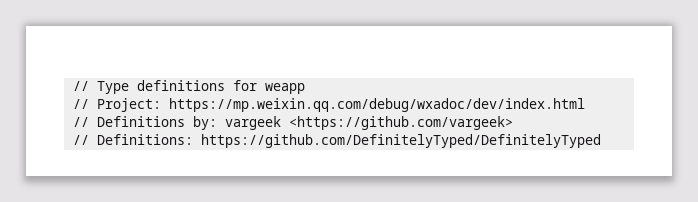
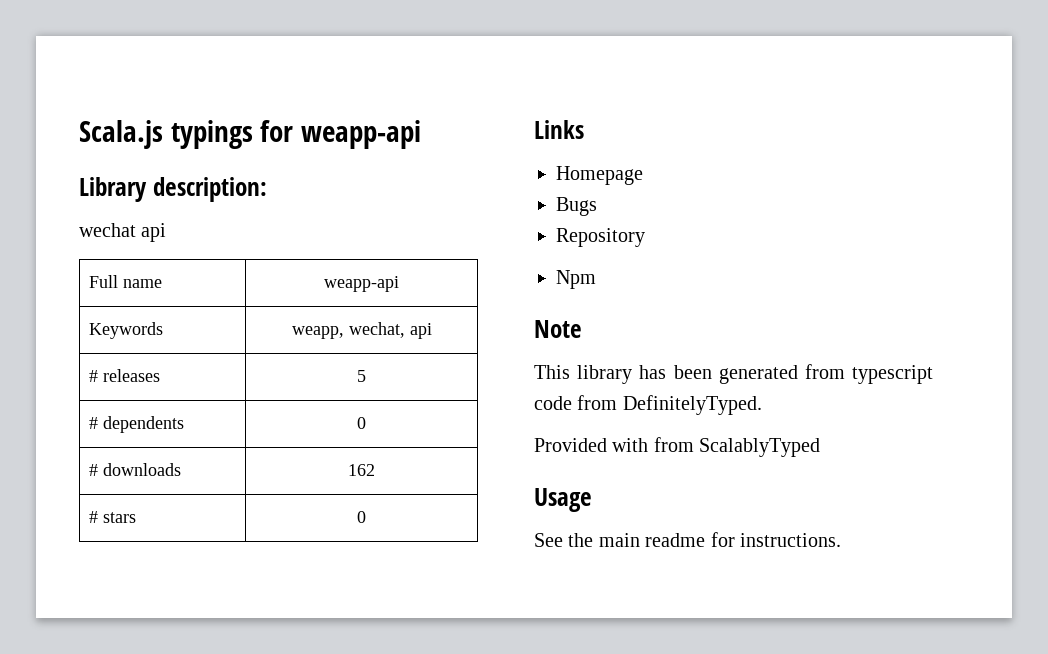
[73,80,306,94] [73,98,586,112] [73,116,514,130] [73,134,602,148] // Type definitions for weapp // // Project: https://mp.weixin.qq.com/debug/wxadoc/dev/index.html // // Definitions by: vargeek <https://github.com/vargeek> // // Definitions: https://github.com/DefinitelyTyped/DefinitelyTyped -> [79,120,422,149] [79,177,267,202] [79,223,167,242] [89,275,163,288] [324,276,399,292] [89,322,164,339] [291,322,432,339] [89,369,161,382] [357,370,366,382] [89,416,185,433] [357,417,366,429] [89,463,182,476] [348,464,375,476] [89,511,137,523] [357,511,366,523] [534,120,584,139] [556,166,643,185] [556,197,597,216] [556,228,645,247] [556,270,596,289] [534,320,582,338] [534,364,933,384] [534,395,762,415] [534,437,821,457] [534,488,592,512] [534,532,841,547] Scala.js typings for weapp-api // Library description: // wechat api // Full name | weapp-api // Keywords | weapp, wechat, api // # releases | 5 // # dependents | 0 // # downloads | 162 // # stars | 0 // Links // Homepage // Bugs // Repository // Npm // Note // This library has been generated from typescript code from DefinitelyTyped. // Provided with from ScalablyTyped // Usage // See the main readme for instructions.

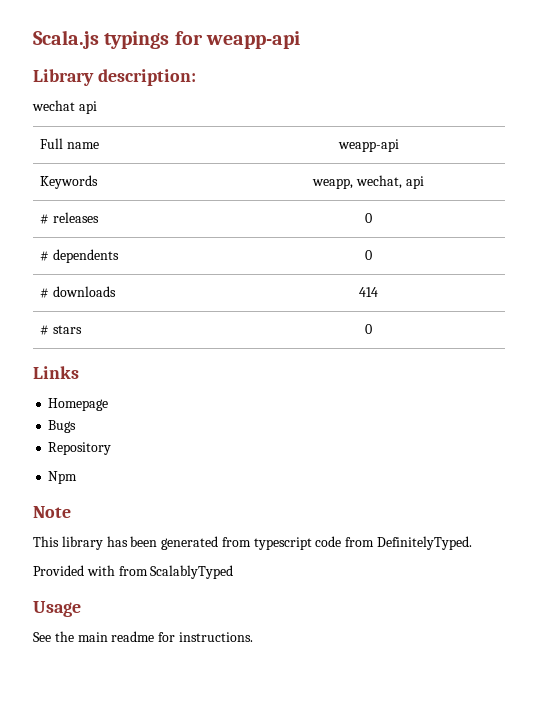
[357,370,366,382] 5 -> [365,213,372,223] 0
[348,464,375,476] 162 -> [359,287,378,297] 414

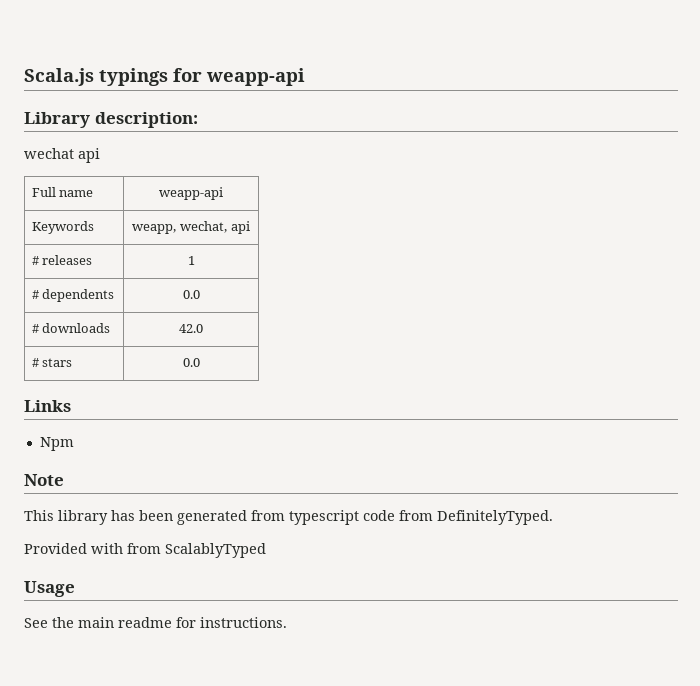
[365,213,372,223] 0 -> [187,256,195,265] 1
[365,250,372,260] 0 -> [182,290,200,299] 0.0
[359,287,378,297] 414 -> [179,324,203,333] 42.0
[365,324,372,334] 0 -> [182,358,200,367] 0.0
[48,398,109,411] [48,420,77,433] [48,442,112,455] // Homepage // Bugs // Repository -> (71, 406) none

